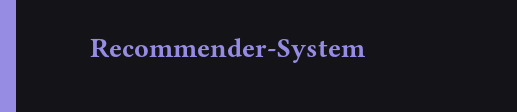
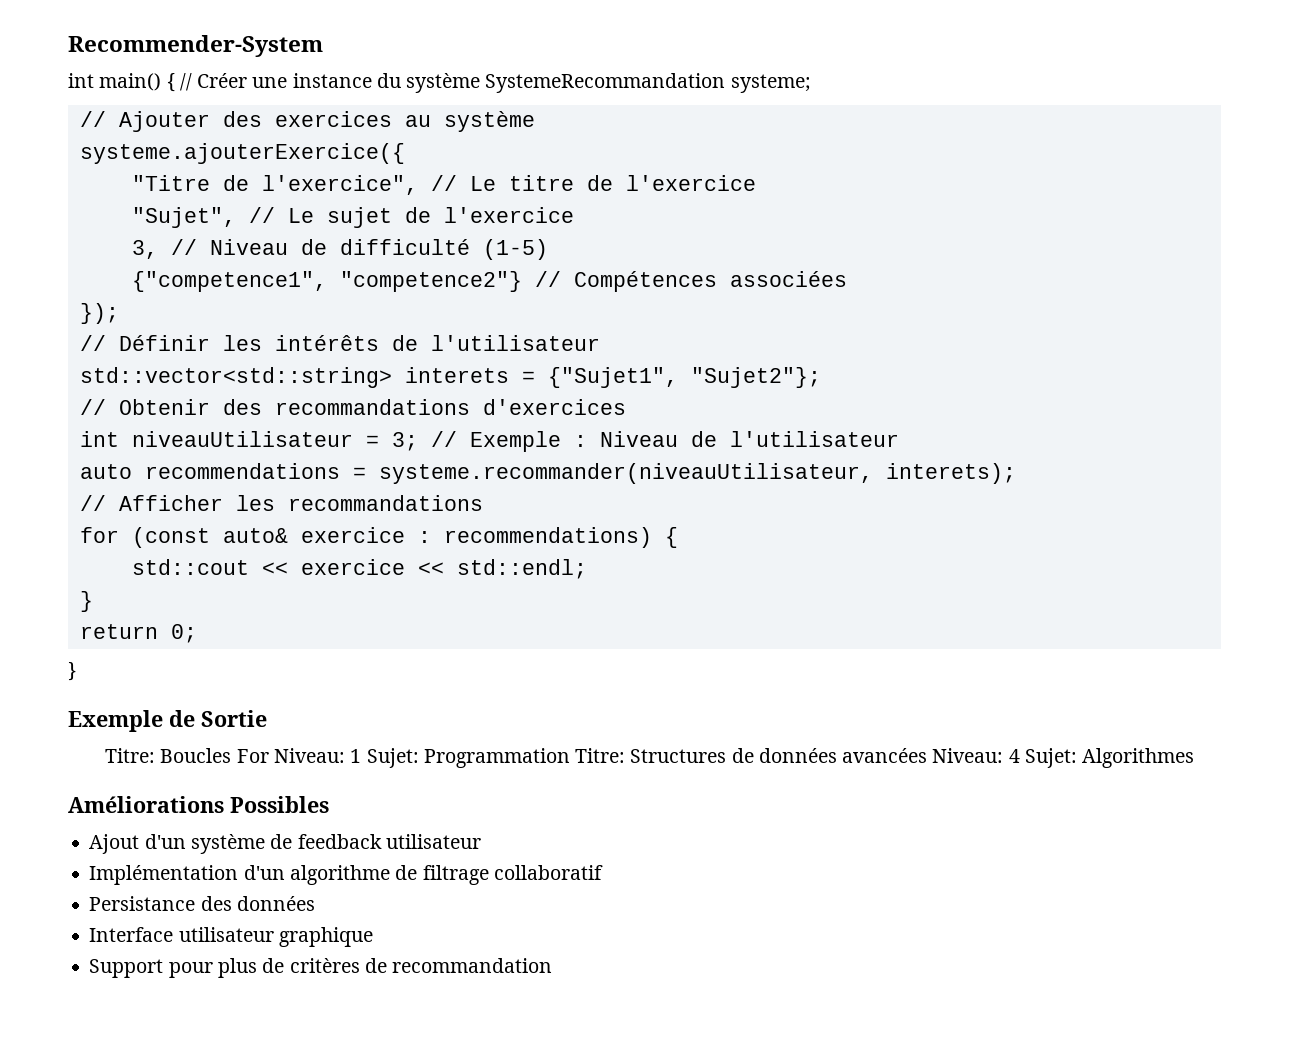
(366, 50) none -> [68,73,811,93] [79,111,535,132] [79,143,405,164] [131,175,756,195] [131,207,574,228] [131,239,548,260] [131,271,847,292] [79,303,119,324] [79,335,600,351] [79,367,821,388] [79,399,626,415] [79,431,899,452] [79,463,1016,484] [79,495,483,511] [79,527,678,548] [131,559,587,579] [79,591,93,612] [79,624,197,643] [68,662,76,681] [68,710,267,732] [105,748,1195,768] [68,796,329,813] [89,834,481,854] [89,865,603,885] [89,896,315,911] [89,927,373,947] [89,958,553,978] // int main() { // Créer une instance du système SystemeRecommandation systeme; // // Ajouter des exercices au système // systeme.ajouterExercice({ // "Titre de l'exercice", // Le titre de l'exercice // "Sujet", // Le sujet de l'exercice // 3, // Niveau de difficulté (1-5) // {"competence1", "competence2"} // Compétences associées // }); // // Définir les intérêts de l'utilisateur // std::vector<std::string> interets = {"Sujet1", "Sujet2"}; // // Obtenir des recommandations d'exercices // int niveauUtilisateur = 3; // Exemple : Niveau de l'utilisateur // auto recommendations = systeme.recommander(niveauUtilisateur, interets); // // Afficher les recommandations // for (const auto& exercice : recommendations) { // std::cout << exercice << std::endl; // } // return 0; // } // Exemple de Sortie // Titre: Boucles For Niveau: 1 Sujet: Programmation Titre: Structures de données avancées Niveau: 4 Sujet: Algorithmes // Améliorations Possibles // Ajout d'un système de feedback utilisateur // Implémentation d'un algorithme de filtrage collaboratif // Persistance des données // Interface utilisateur graphique // Support pour plus de critères de recommandation

